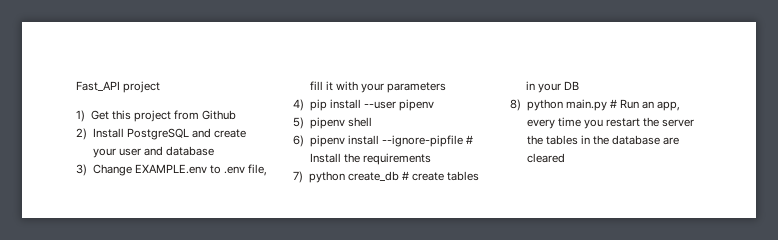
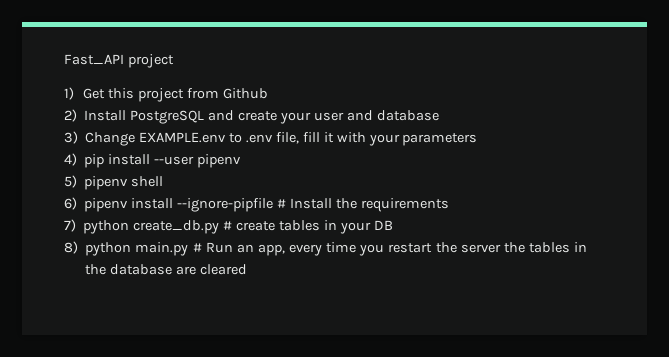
[347,171,399,181] create_db -> [133,220,220,234] create_db.py

